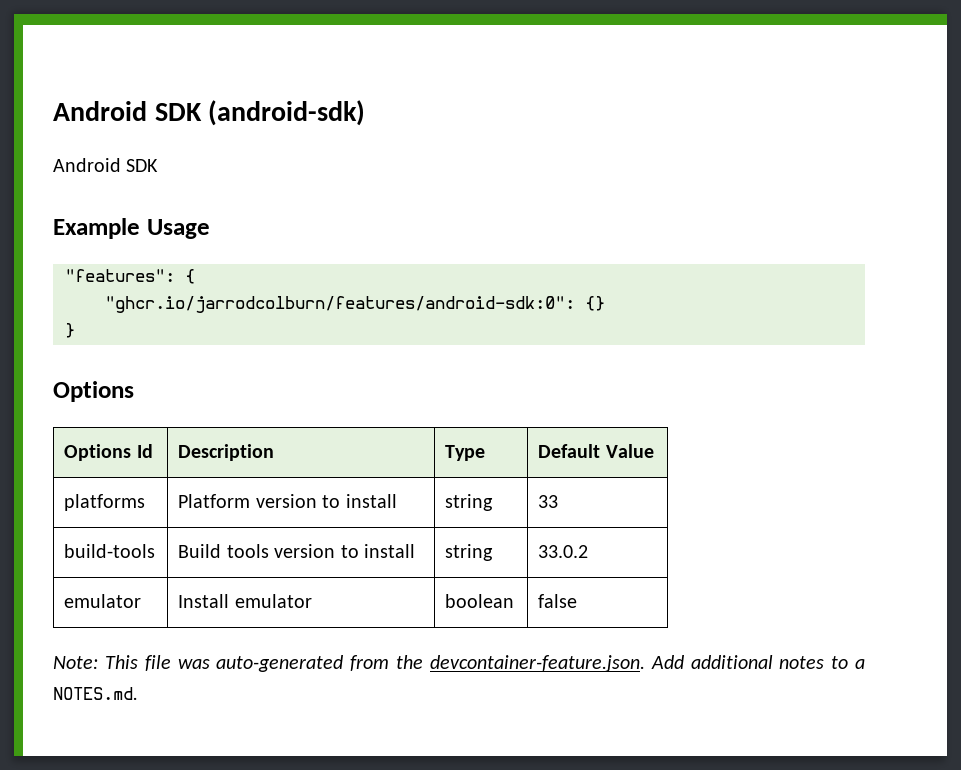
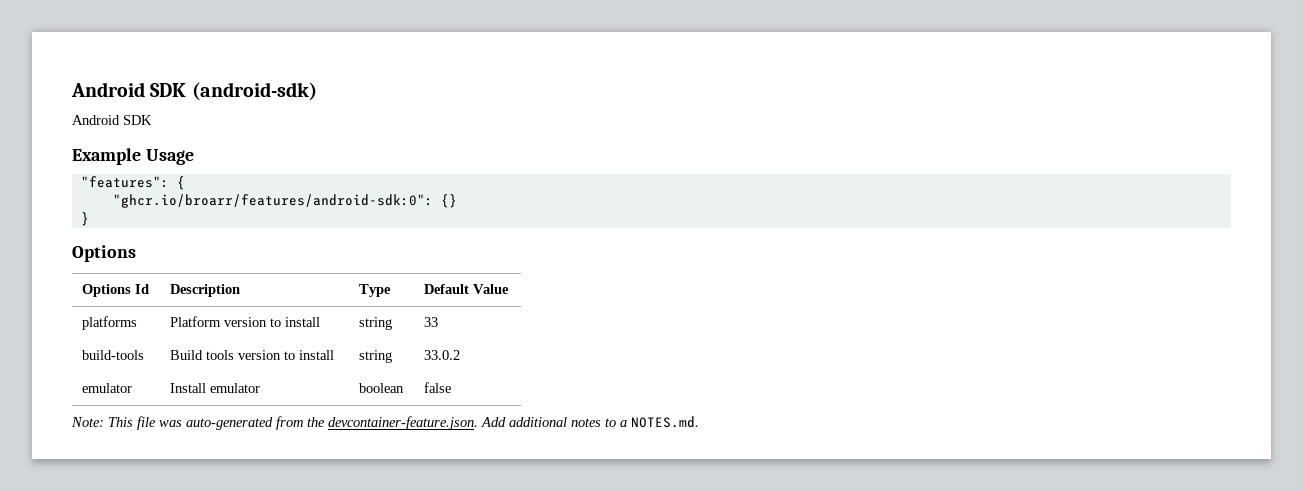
[105,296,575,313] "ghcr.io/jarrodcolburn/features/android-sdk:0": -> [112,194,433,208] "ghcr.io/broarr/features/android-sdk:0":

